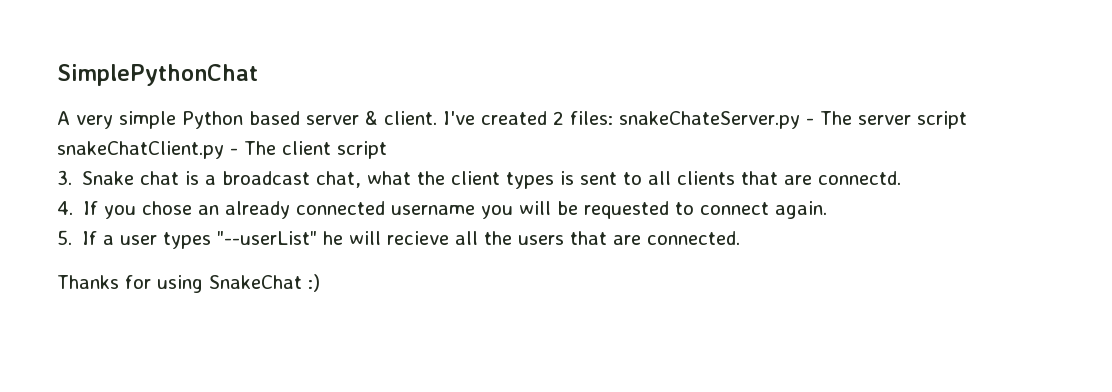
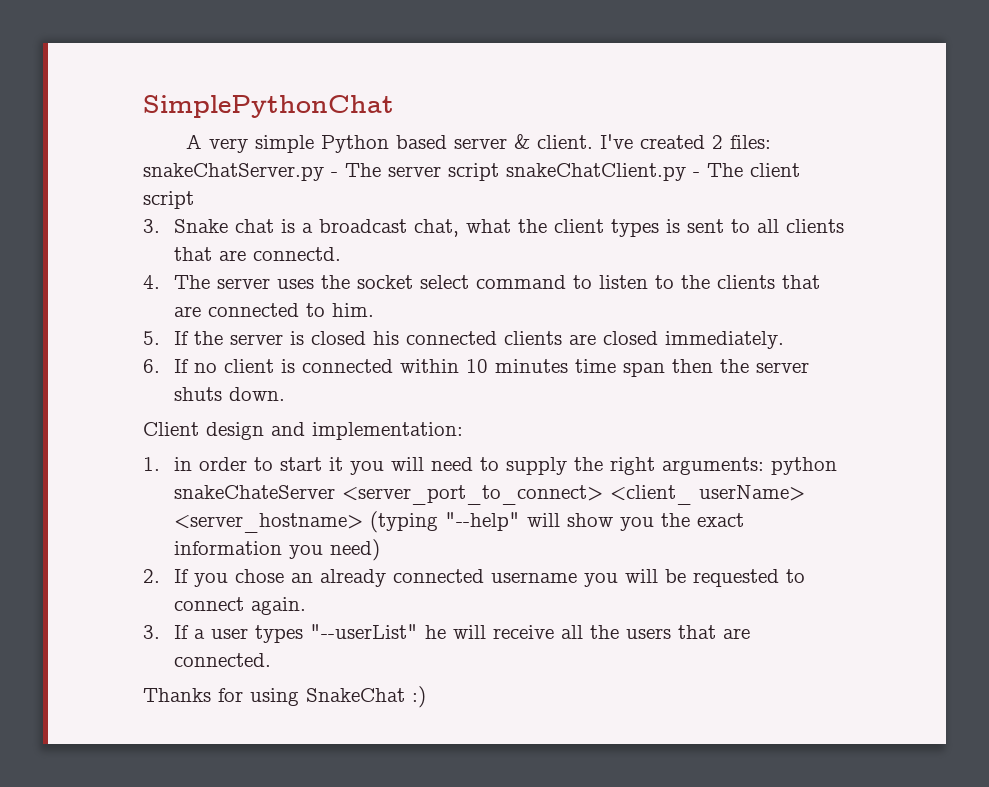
[619,111,800,129] snakeChateServer.py -> [143,163,324,181] snakeChatServer.py
(73, 208) none -> [174,275,821,289] [174,303,375,317] [143,331,785,349] [143,359,810,377] [174,387,286,401] [143,422,463,440] [143,457,838,475] [174,485,806,505] [174,511,745,533] [174,539,381,561] [143,569,160,583] The server uses the socket select command to listen to the clients that are connected to him. // 5. If the server is closed his connected clients are closed immediately. // 6. If no client is connected within 10 minutes time span then the server shuts down. // Client design and implementation: // 1. in order to start it you will need to supply the right arguments: python snakeChateServer <server_port_to_connect> <client_ userName> <server_hostname> (typing "--help" will show you the exact information you need) // 2.
[57,230,72,245] 5. -> [143,625,160,639] 3.
[387,231,450,245] recieve -> [493,625,555,639] receive

